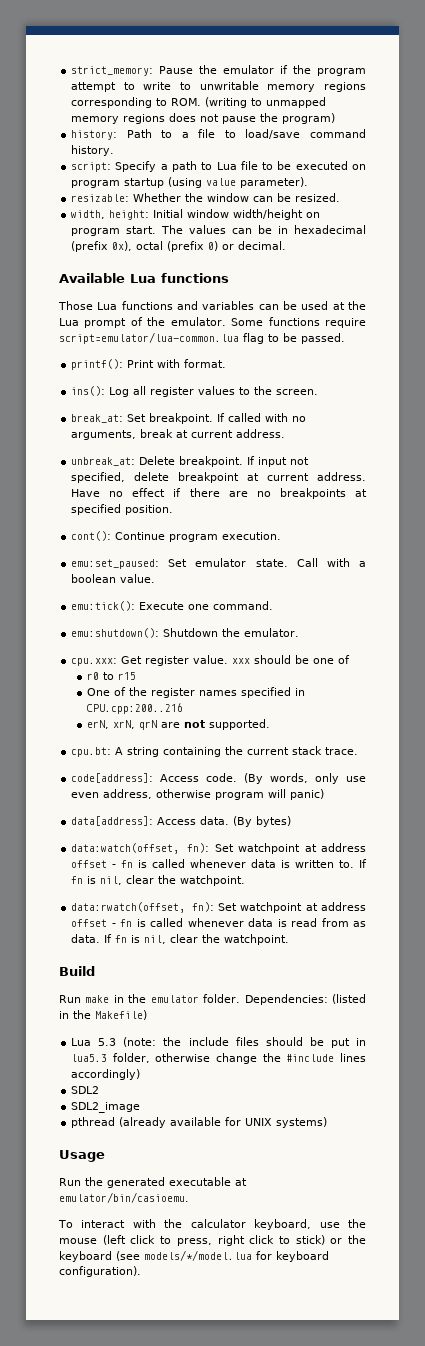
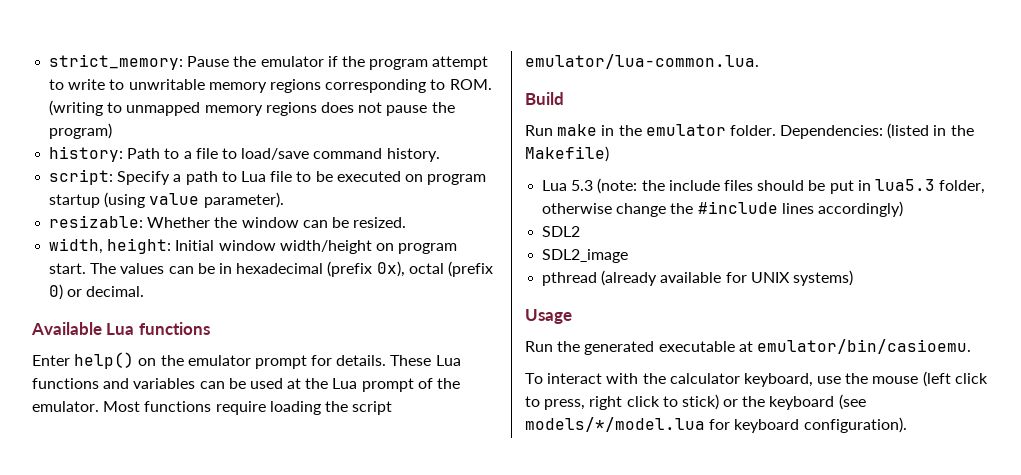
[58,301,93,310] Those -> [32,352,432,369] Enter help() on the emulator prompt for details. These
[231,318,264,326] Some -> [103,401,141,412] Most
[59,332,345,344] [71,359,227,370] [71,386,319,397] [71,413,307,424] [71,429,286,440] [71,456,310,467] [71,472,366,483] [71,488,368,499] [71,504,174,515] [71,531,282,542] [71,558,366,569] [71,574,156,583] [71,601,274,611] [71,628,300,638] [71,655,351,666] [87,672,137,680] [87,687,306,698] [87,703,184,714] [87,719,271,730] [71,746,359,757] [71,773,366,784] [71,789,325,800] [71,816,292,827] [71,843,366,854] [71,859,367,868] [71,875,246,886] [71,902,366,913] [71,918,366,927] [71,934,290,945] script=emulator/lua-common.lua flag to be passed. // printf(): Print with format. // ins(): Log all register values to the screen. // break_at: Set breakpoint. If called with no arguments, break at current address. // unbreak_at: Delete breakpoint. If input not specified, delete breakpoint at current address. Have no effect if there are no breakpoints at specified position. // cont(): Continue program execution. // emu:set_paused: Set emulator state. Call with a boolean value. // emu:tick(): Execute one command. // emu:shutdown(): Shutdown the emulator. // cpu.xxx: Get register value. xxx should be one of // r0 to r15 // One of the register names specified in CPU.cpp:200..216 // erN, xrN, qrN are not supported. // cpu.bt: A string containing the current stack trace. // code[address]: Access code. (By words, only use even address, otherwise program will panic) // data[address]: Access data. (By bytes) // data:watch(offset, fn): Set watchpoint at address offset - fn is called whenever data is written to. If fn is nil, clear the watchpoint. // data:rwatch(offset, fn): Set watchpoint at address offset - fn is called whenever data is read from as data. If fn is nil, clear the watchpoint. -> [269,401,393,415] [525,54,759,69] loading the script emulator/lua-common.lua.

